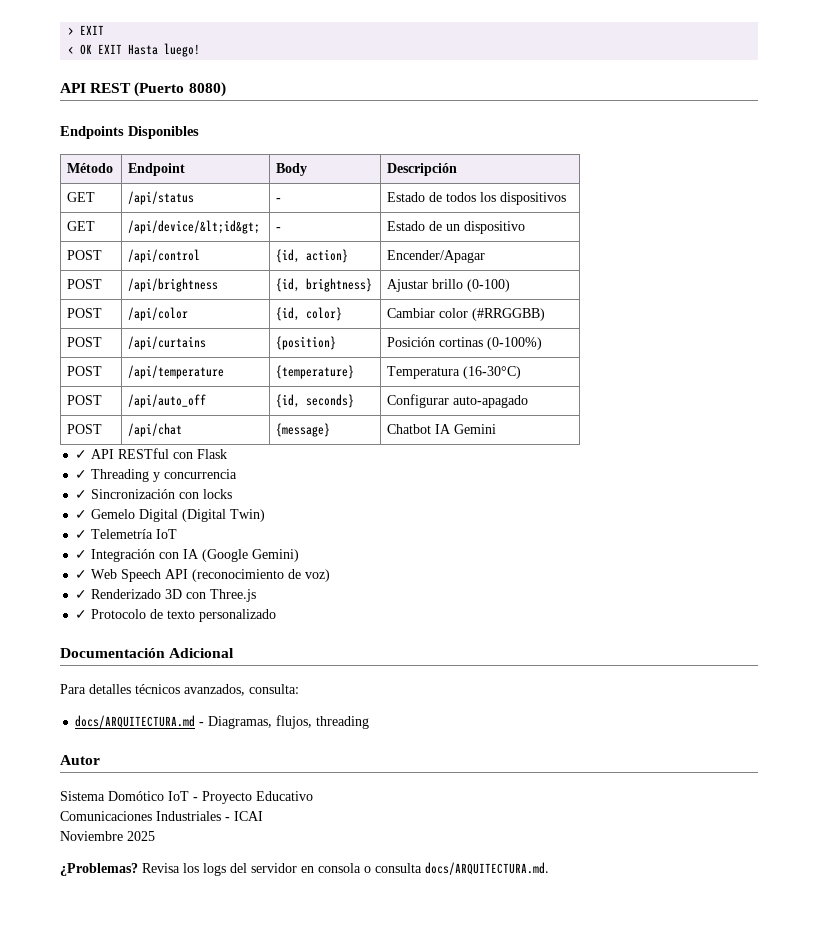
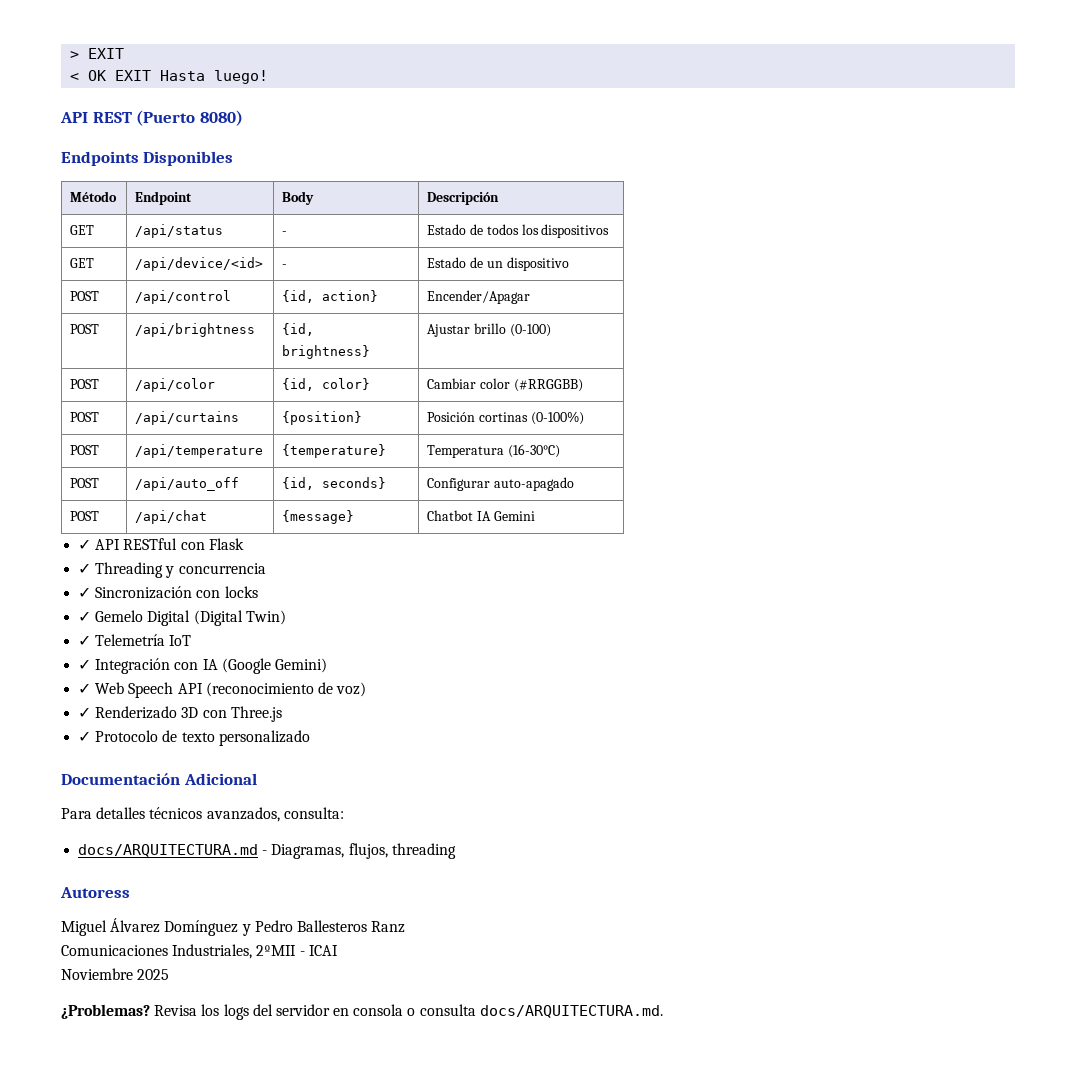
[128,220,261,234] /api/device/&lt;id&gt; -> [135,257,264,271] /api/device/<id>
[60,755,100,765] [60,791,313,804] Autor // Sistema Domótico IoT - Proyecto Educativo -> [60,887,130,898] [61,918,406,936] Autoress // Miguel Álvarez Domínguez y Pedro Ballesteros Ranz
[156,811,221,821] Industriales -> [172,944,297,959] Industriales, 2ºMII

